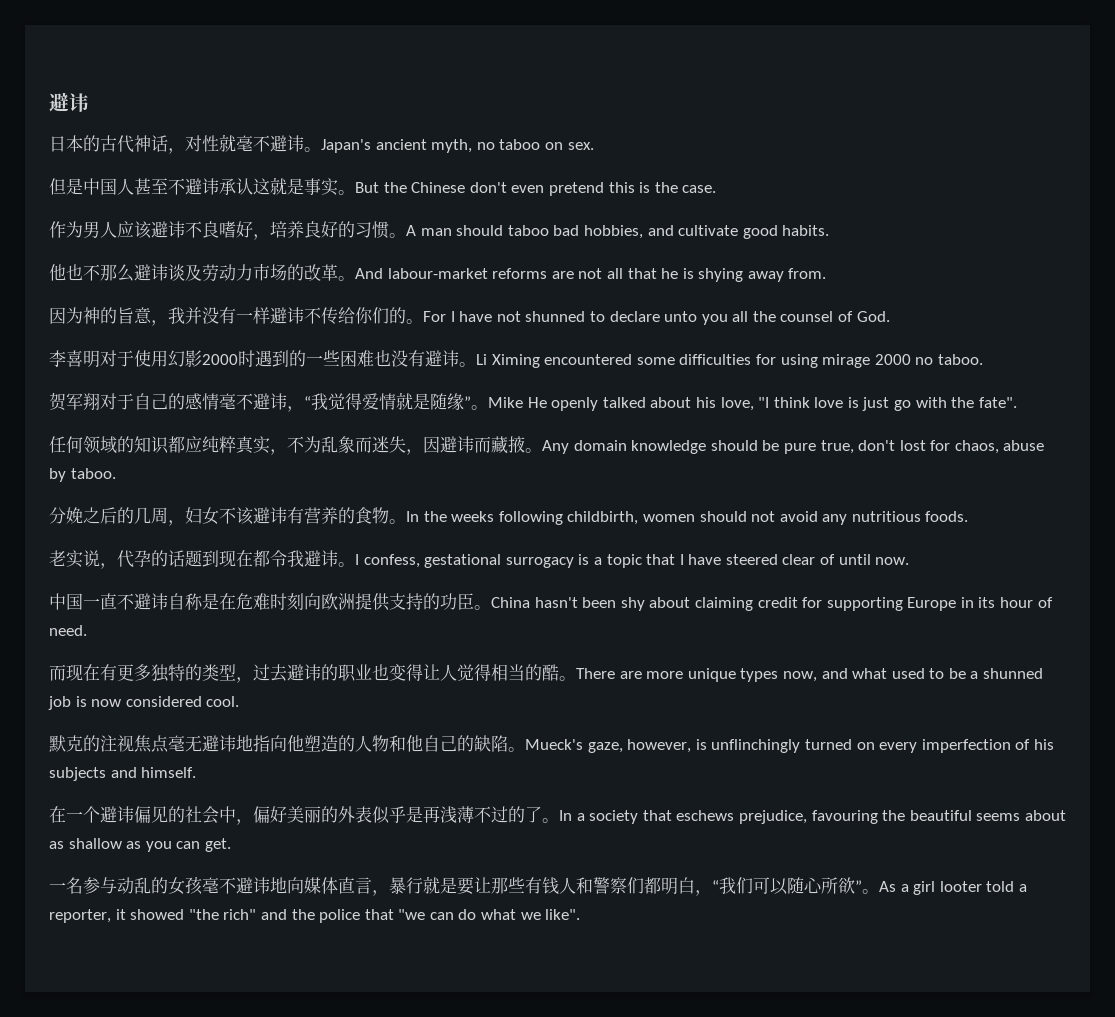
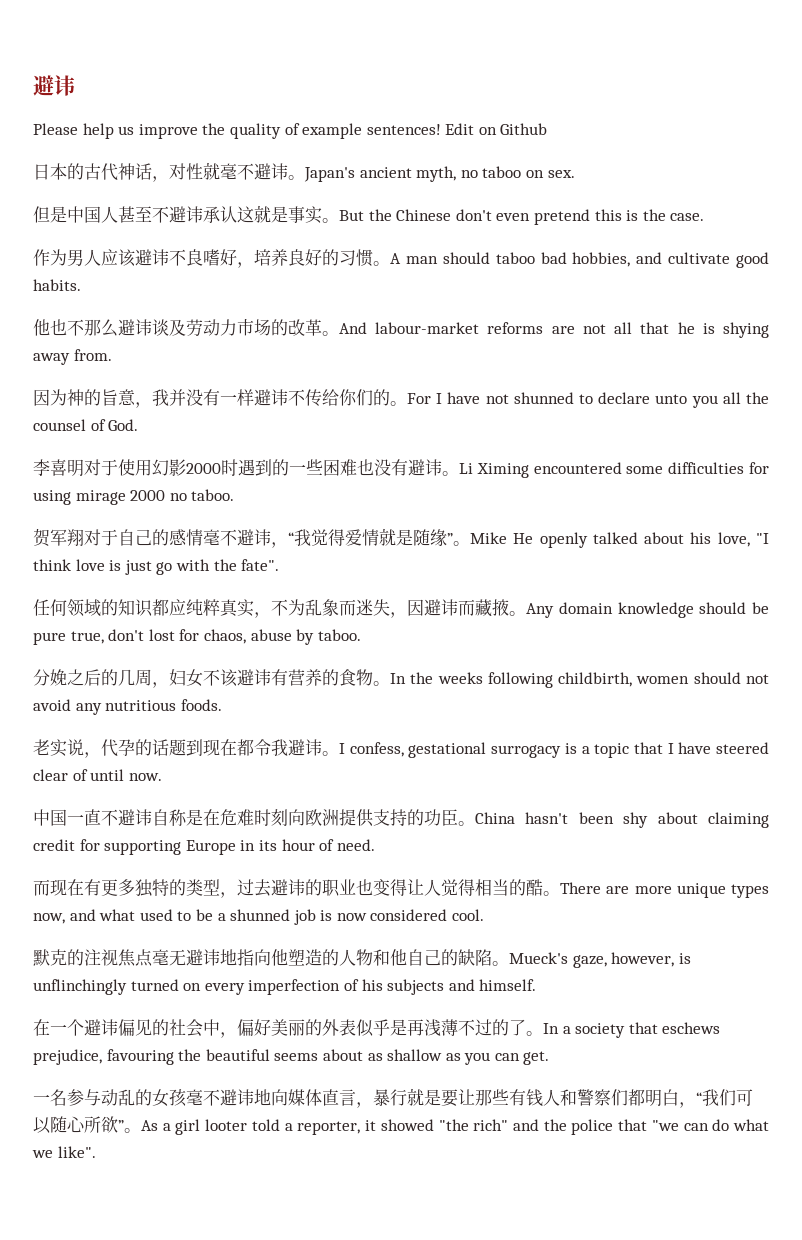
[49,92,89,112] 避讳 -> [33,75,75,96] [33,123,548,139] 避讳 // Please help us improve the quality of example sentences! Edit on Github

